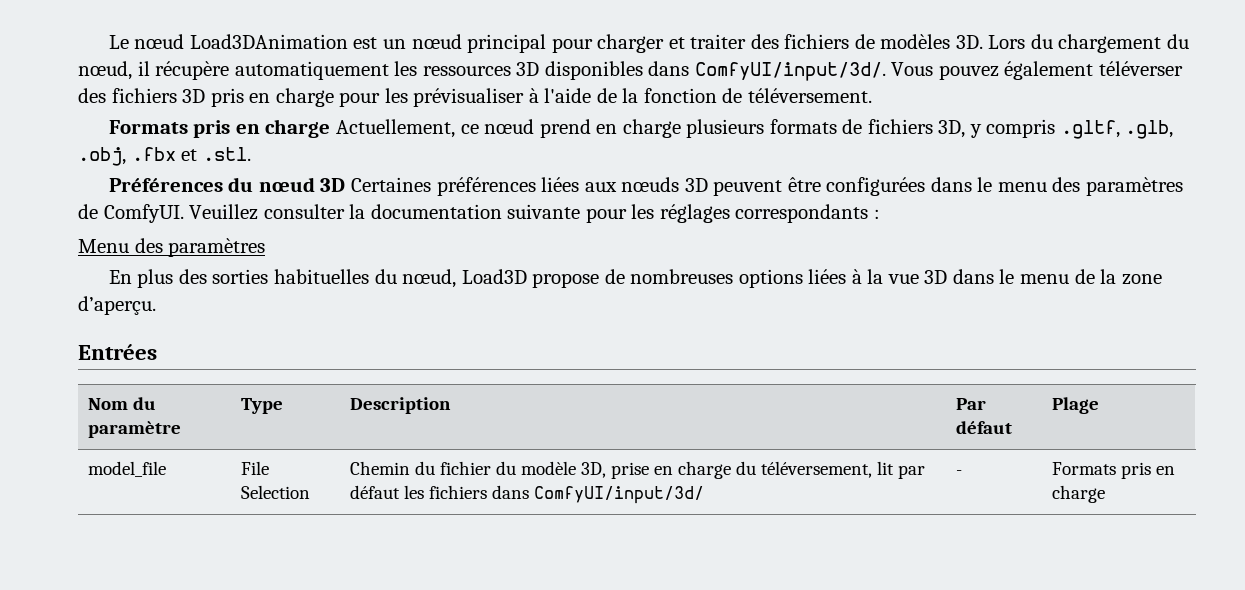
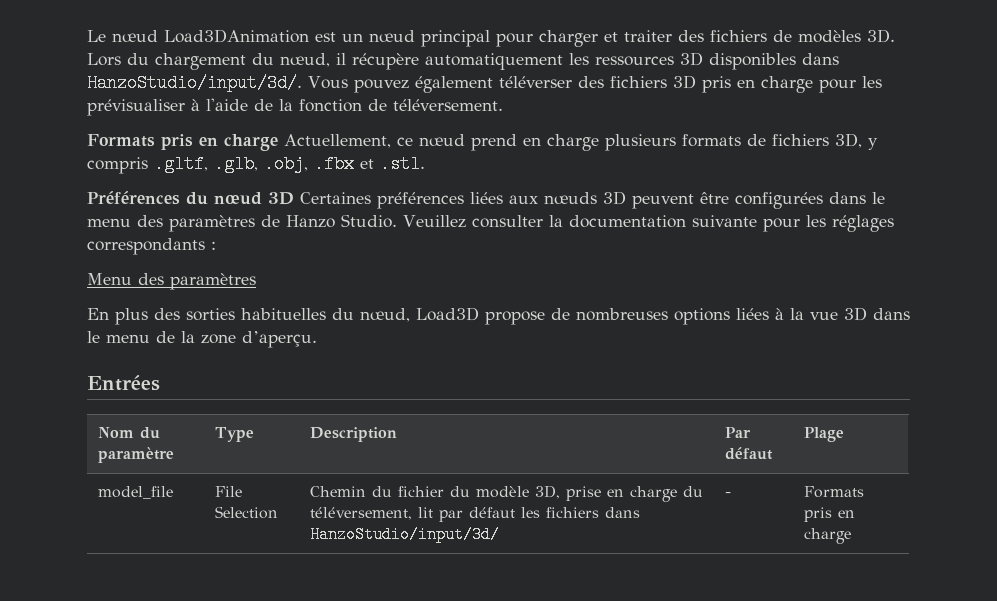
[694,62,886,81] ComfyUI/input/3d/. -> [87,74,302,92] HanzoStudio/input/3d/.
[103,204,184,223] ComfyUI. -> [286,214,397,228] Hanzo Studio.
[533,486,704,504] ComfyUI/input/3d/ -> [310,526,501,543] HanzoStudio/input/3d/

